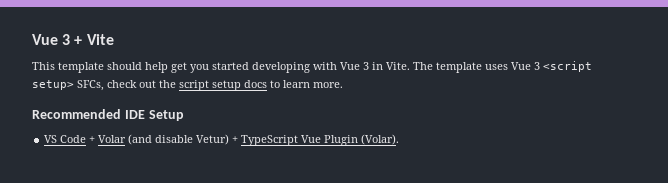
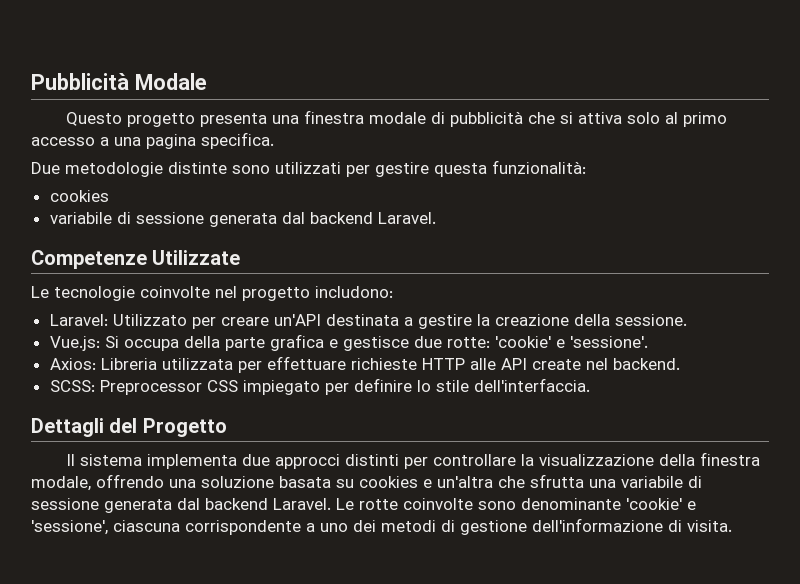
[32,34,114,45] [32,61,592,73] [32,80,343,91] [32,109,184,121] [44,134,400,146] Vue 3 + Vite // This template should help get you started developing with Vue 3 in Vite. The template uses Vue 3 <script setup> SFCs, check out the script setup docs to learn more. // Recommended IDE Setup // VS Code + Volar (and disable Vetur) + TypeScript Vue Plugin (Volar). -> [31,73,207,90] [66,110,728,127] [31,132,274,149] [31,160,586,177] [49,190,109,202] [49,212,436,227] [31,250,241,269] [31,286,393,301] [49,314,687,329] [49,334,648,351] [49,356,680,373] [49,378,590,395] [31,418,227,437] [66,452,761,469] [31,474,702,491] [31,498,696,513] [31,518,732,535] Pubblicità Modale // Questo progetto presenta una finestra modale di pubblicità che si attiva solo al primo accesso a una pagina specifica. // Due metodologie distinte sono utilizzati per gestire questa funzionalità: // cookies // variabile di sessione generata dal backend Laravel. // Competenze Utilizzate // Le tecnologie coinvolte nel progetto includono: // Laravel: Utilizzato per creare un'API destinata a gestire la creazione della sessione. // Vue.js: Si occupa della parte grafica e gestisce due rotte: 'cookie' e 'sessione'. // Axios: Libreria utilizzata per effettuare richieste HTTP alle API create nel backend. // SCSS: Preprocessor CSS impiegato per definire lo stile dell'interfaccia. // Dettagli del Progetto // Il sistema implementa due approcci distinti per controllare la visualizzazione della finestra modale, offrendo una soluzione basata su cookies e un'altra che sfrutta una variabile di sessione generata dal backend Laravel. Le rotte coinvolte sono denominante 'cookie' e 'sessione', ciascuna corrispondente a uno dei metodi di gestione dell'informazione di visita.

